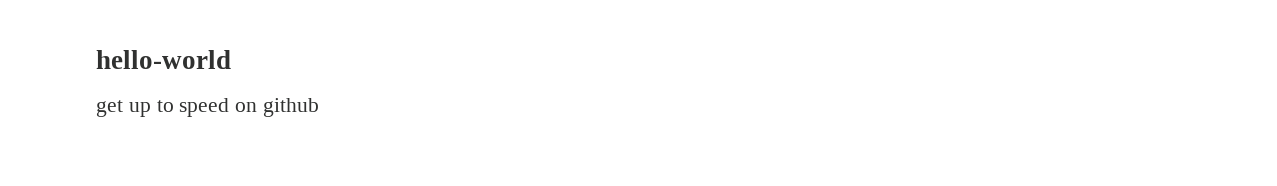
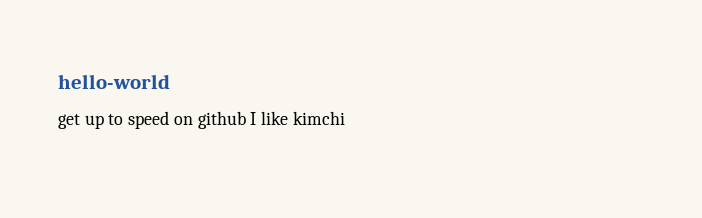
(320, 107) none -> [250,111,345,125] I like kimchi

